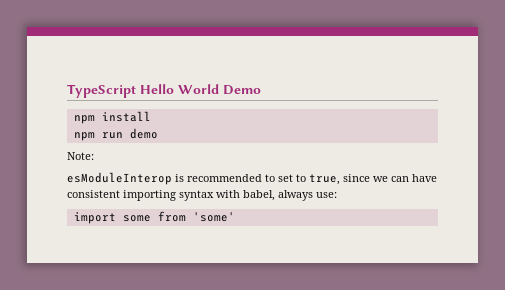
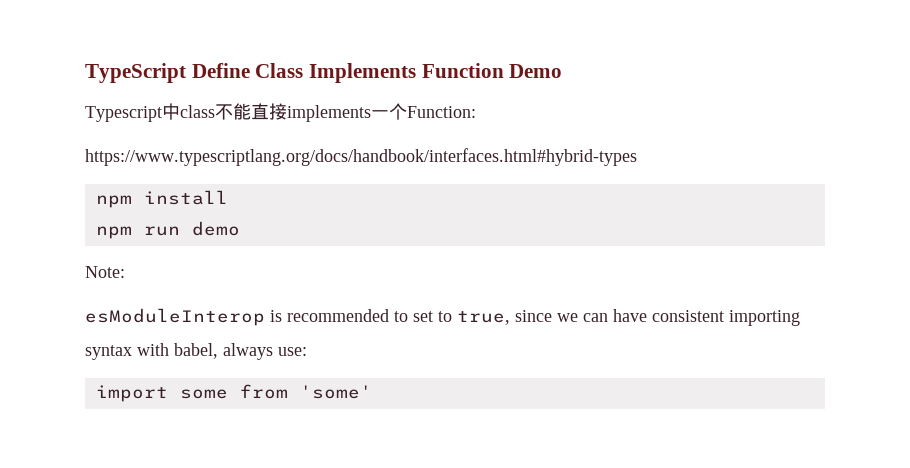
[140,84,261,95] Hello World Demo -> [191,63,563,83] [85,103,476,122] [85,148,637,166] Define Class Implements Function Demo // Typescript中class不能直接implements一个Function: // https://www.typescriptlang.org/docs/handbook/interfaces.html#hybrid-types

